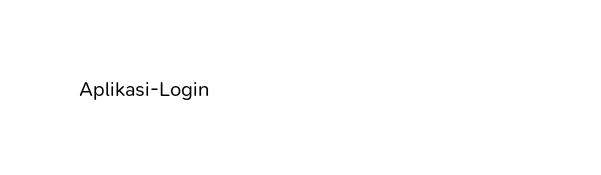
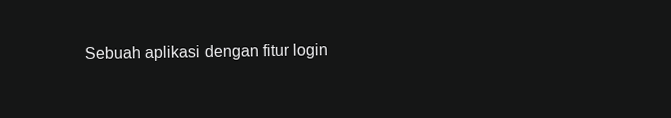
[79,82,210,100] Aplikasi-Login -> [84,43,329,62] Sebuah aplikasi dengan fitur login

